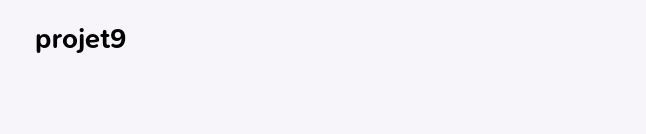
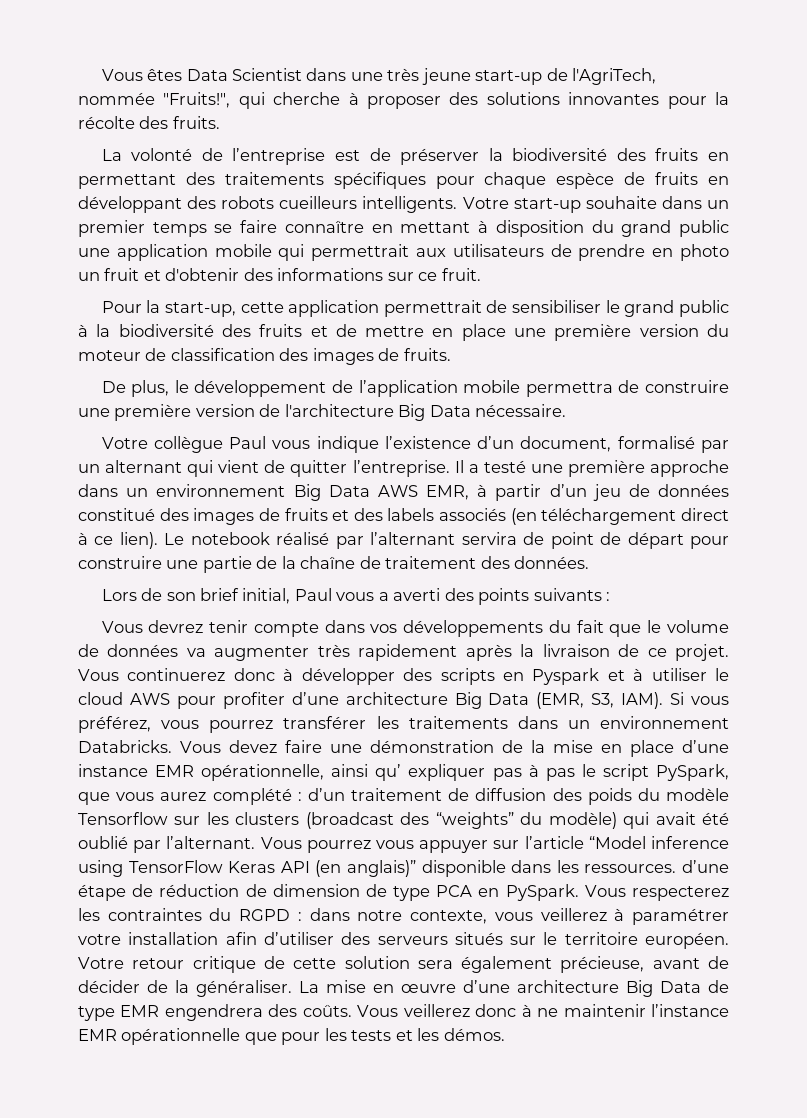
[35,28,126,54] projet9 -> [101,68,657,85] [78,92,729,109] [78,116,220,129] [101,148,730,165] [78,172,730,189] [78,196,729,213] [78,220,730,237] [78,244,729,261] [78,268,481,281] [101,300,729,317] [78,324,729,341] [78,348,451,365] [101,380,729,397] [78,404,567,421] [101,436,729,453] [78,460,729,477] [78,484,729,501] [78,508,729,525] [78,532,729,549] [78,556,590,573] [101,588,611,605] [101,620,729,637] [78,644,730,661] [78,668,729,685] [78,692,729,709] [78,716,729,733] [78,740,729,757] [78,764,729,781] [78,788,729,805] [78,812,730,829] [78,836,729,853] [78,860,730,877] [78,884,729,901] [78,908,730,925] [78,932,729,949] [78,956,729,973] [78,980,729,997] [78,1004,729,1021] [78,1028,505,1045] Vous êtes Data Scientist dans une très jeune start-up de l'AgriTech, nommée "Fruits!", qui cherche à proposer des solutions innovantes pour la récolte des fruits. // La volonté de l’entreprise est de préserver la biodiversité des fruits en permettant des traitements spécifiques pour chaque espèce de fruits en développant des robots cueilleurs intelligents. Votre start-up souhaite dans un premier temps se faire connaître en mettant à disposition du grand public une application mobile qui permettrait aux utilisateurs de prendre en photo un fruit et d'obtenir des informations sur ce fruit. // Pour la start-up, cette application permettrait de sensibiliser le grand public à la biodiversité des fruits et de mettre en place une première version du moteur de classification des images de fruits. // De plus, le développement de l’application mobile permettra de construire une première version de l'architecture Big Data nécessaire. // Votre collègue Paul vous indique l’existence d’un document, formalisé par un alternant qui vient de quitter l’entreprise. Il a testé une première approche dans un environnement Big Data AWS EMR, à partir d’un jeu de données constitué des images de fruits et des labels associés (en téléchargement direct à ce lien). Le notebook réalisé par l’alternant servira de point de départ pour construire une partie de la chaîne de traitement des données. // Lors de son brief initial, Paul vous a averti des points suivants : // Vous devrez tenir compte dans vos développements du fait que le volume de données va augmenter très rapidement après la livraison de ce projet. Vous continuerez donc à développer des scripts en Pyspark et à utiliser le cloud AWS pour profiter d’une architecture Big Data (EMR, S3, IAM). Si vous préférez, vous pourrez transférer les traitements dans un environnement Databricks. Vous devez faire une démonstration de la mise en place d’une instance EMR opérationnelle, ainsi qu’ expliquer pas à pas le script PySpark, que vous aurez complété : d’un traitement de diffusion des poids du modèle Tensorflow sur les clusters (broadcast des “weights” du modèle) qui avait été oublié par l’alternant. Vous pourrez vous appuyer sur l’article “Model inference using TensorFlow Keras API (en anglais)” disponible dans les ressources. d’une étape de réduction de dimension de type PCA en PySpark. Vous respecterez les contraintes du RGPD : dans notre contexte, vous veillerez à paramétrer votre installation afin d’utiliser des serveurs situés sur le territoire européen. Votre retour critique de cette solution sera également précieuse, avant de décider de la généraliser. La mise en œuvre d’une architecture Big Data de type EMR engendrera des coûts. Vous veillerez donc à ne maintenir l’instance EMR opérationnelle que pour les tests et les démos.

